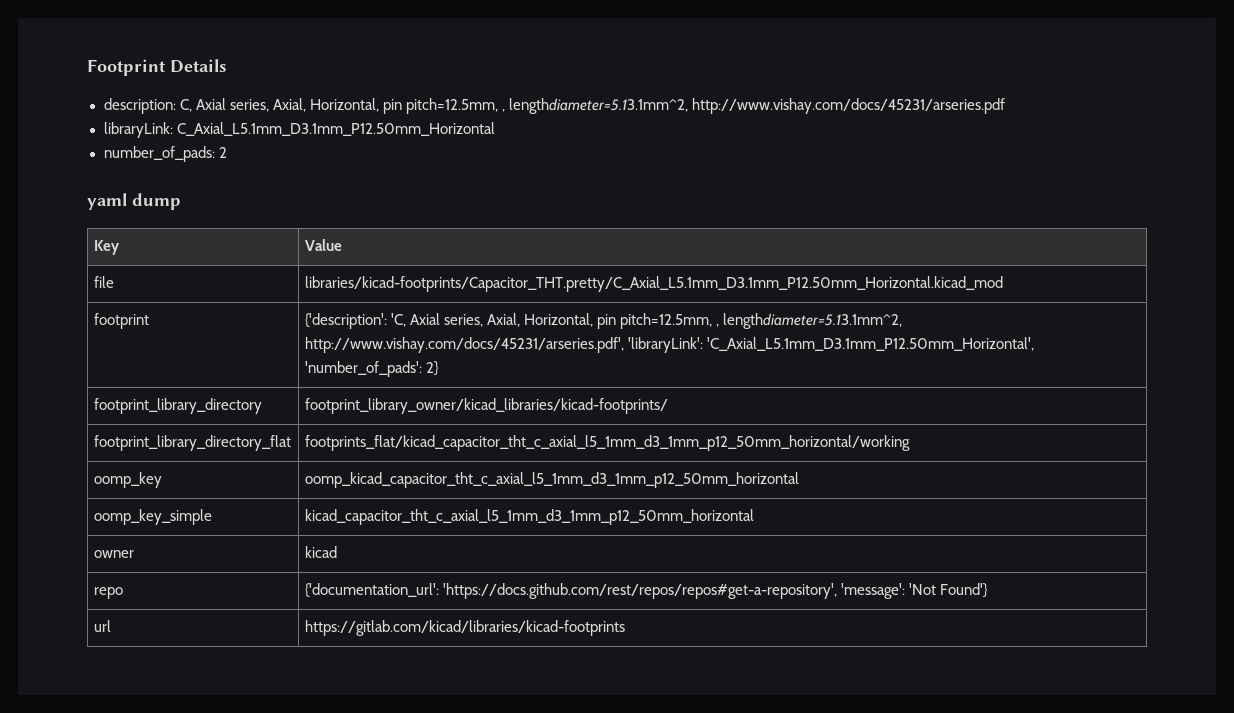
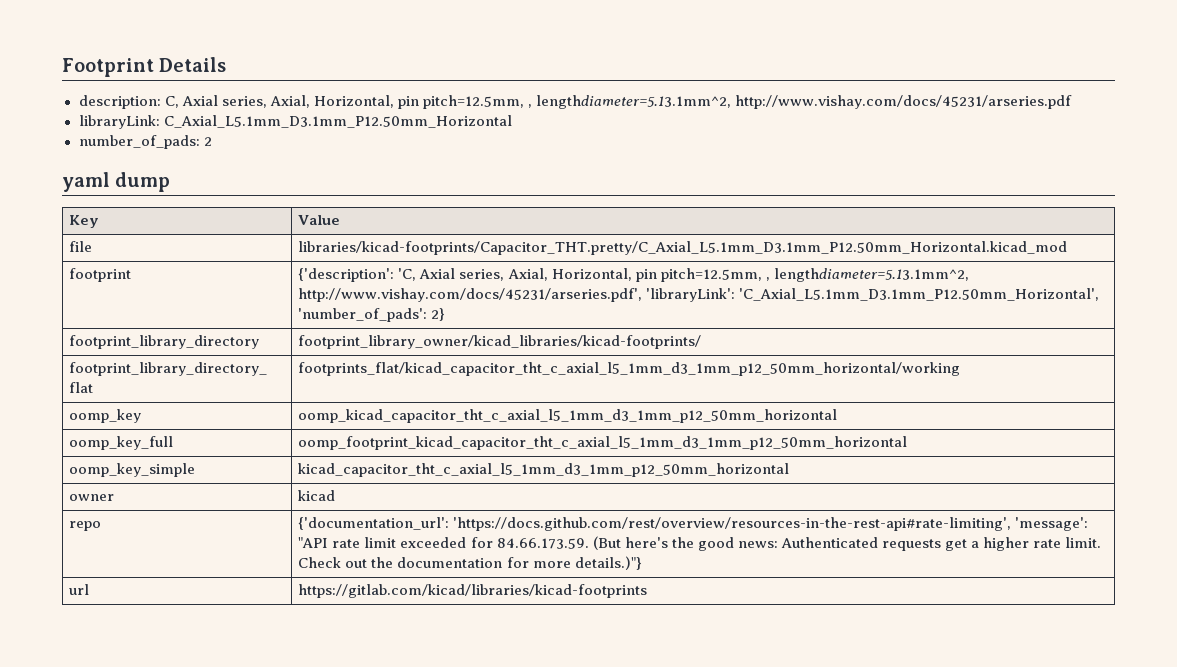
(799, 480) none -> [69,436,174,450] [298,436,908,450] // oomp_key_full | oomp_footprint_kicad_capacitor_tht_c_axial_l5_1mm_d3_1mm_p12_50mm_horizontal
[442,583,988,599] 'https://docs.github.com/rest/repos/repos#get-a-repository', 'message': 'Not Found'} -> [453,517,1089,531] [298,536,1102,551] [298,556,642,570] 'https://docs.github.com/rest/overview/resources-in-the-rest-api#rate-limiting', 'message': "API rate limit exceeded for 84.66.173.59. (But here's the good news: Authenticated requests get a higher rate limit. Check out the documentation for more details.)"}

